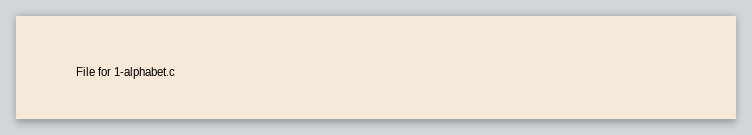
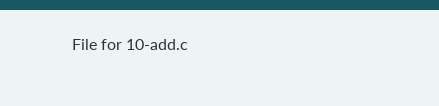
[114,67,176,79] 1-alphabet.c -> [126,39,189,50] 10-add.c

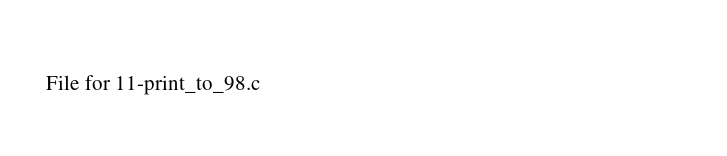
[126,39,189,50] 10-add.c -> [115,75,261,95] 11-print_to_98.c

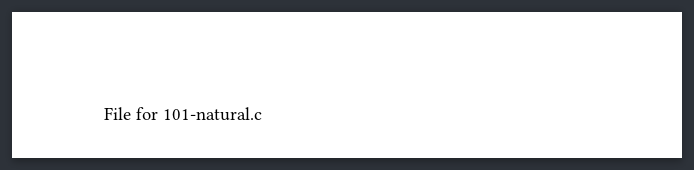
[115,75,261,95] 11-print_to_98.c -> [163,107,262,121] 101-natural.c

